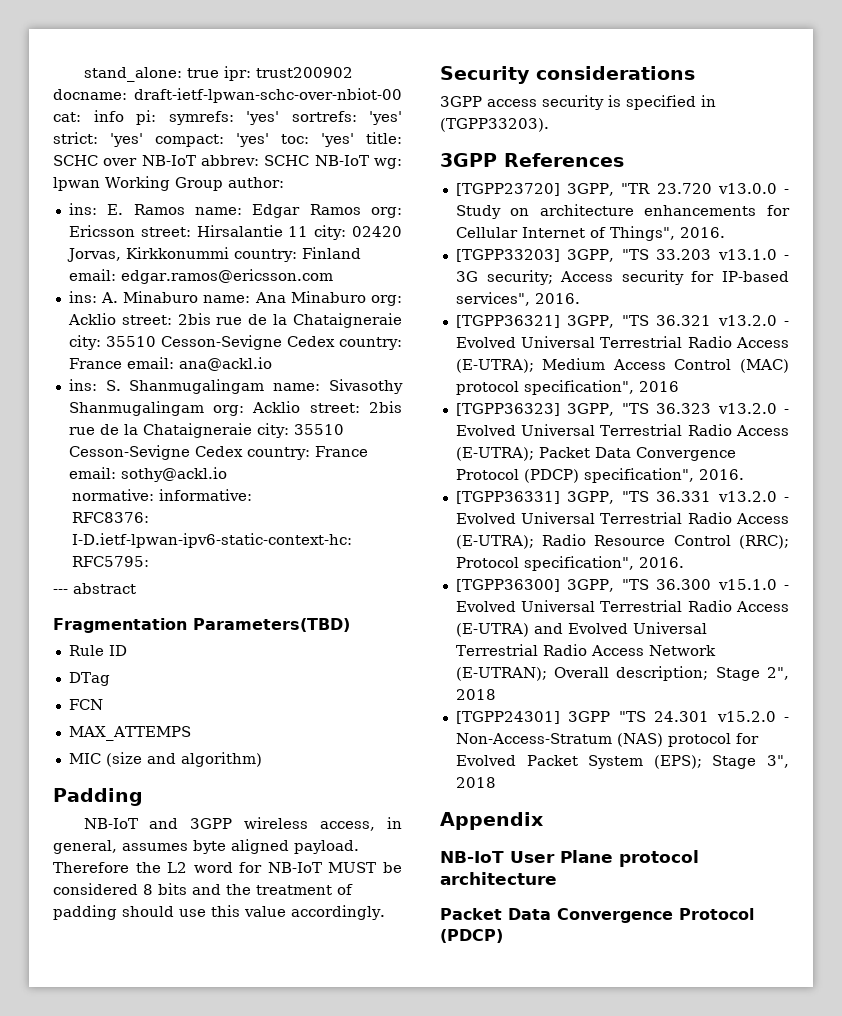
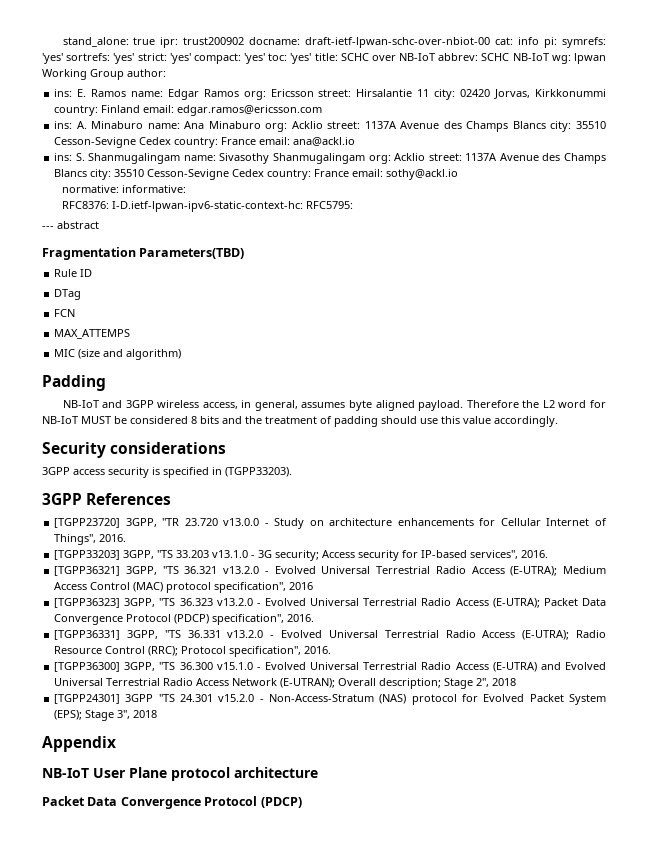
[177,313,402,328] 2bis rue de la Chataigneraie -> [364,121,546,132] 1137A Avenue des Champs Blancs
[368,401,402,413] [68,423,252,438] 2bis rue de la Chataigneraie -> [465,153,606,164] [54,169,88,177] 1137A Avenue des Champs Blancs

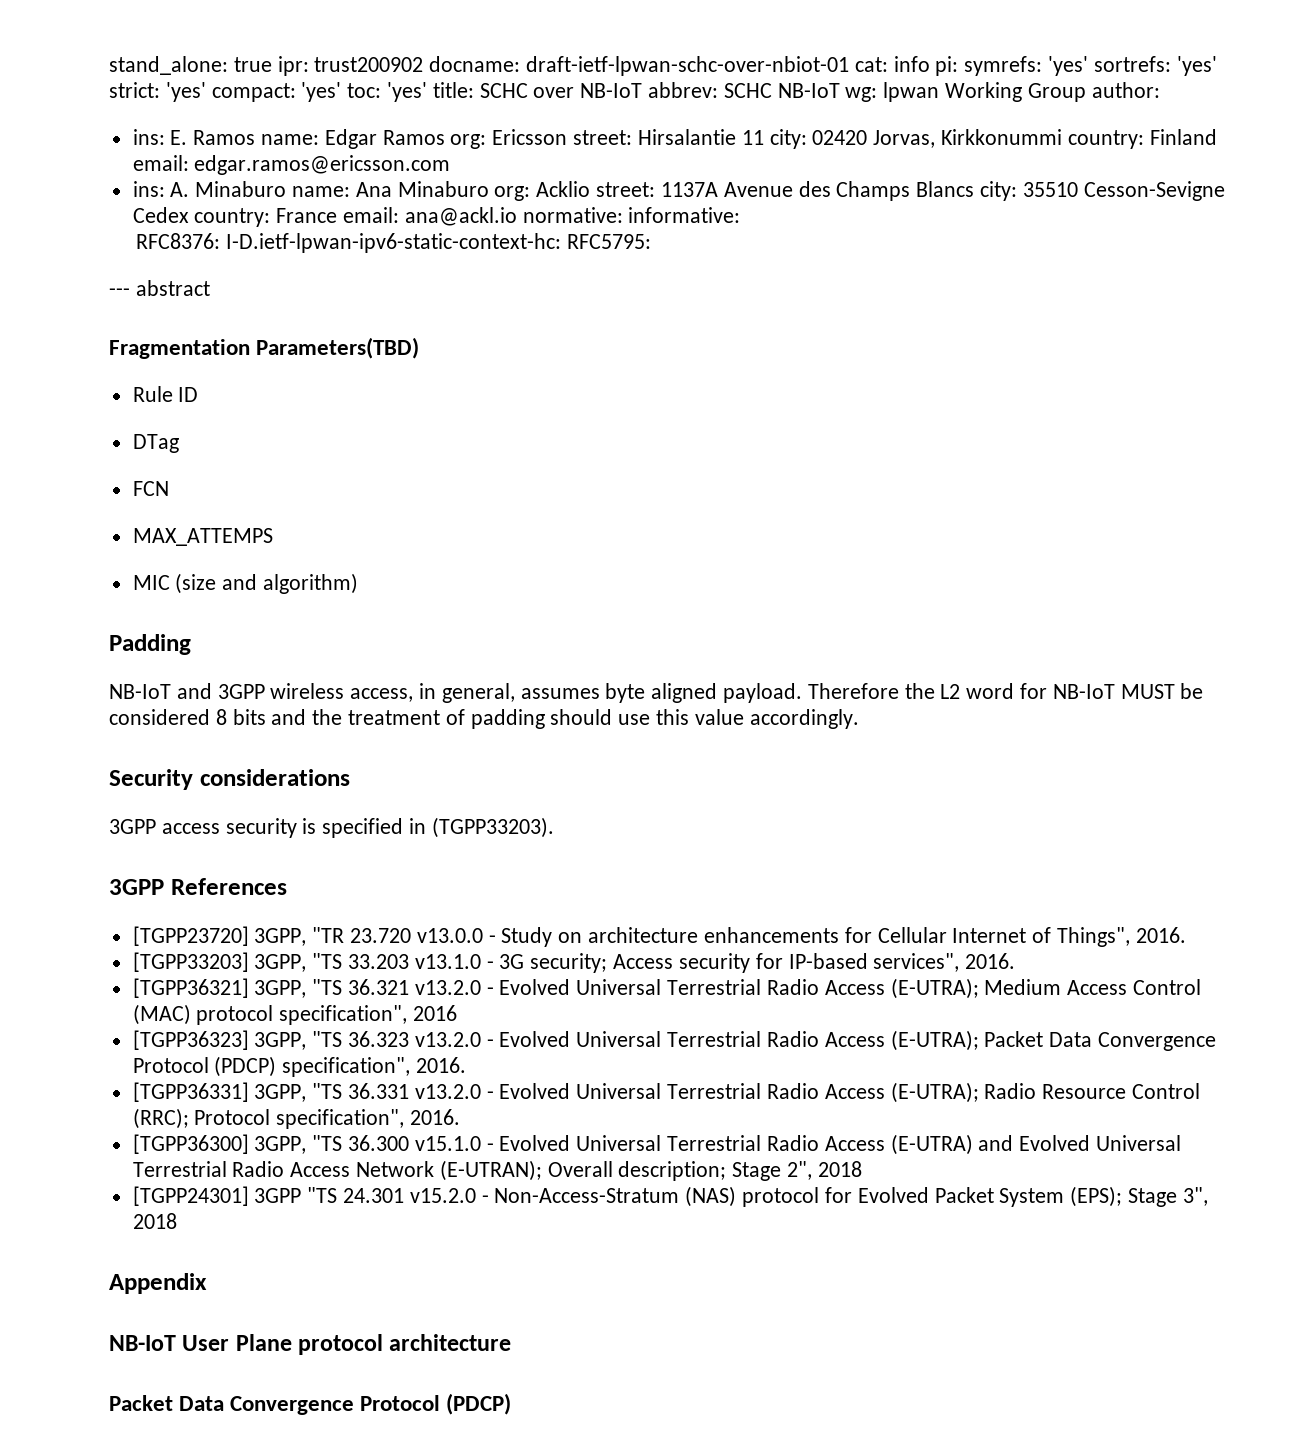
[305,37,491,48] draft-ietf-lpwan-schc-over-nbiot-00 -> [526,56,850,76] draft-ietf-lpwan-schc-over-nbiot-01
[54,153,606,164] [54,169,459,180] // ins: S. Shanmugalingam name: Sivasothy Shanmugalingam org: Acklio street: 1137A Avenue des Champs Blancs city: 35510 Cesson-Sevigne Cedex country: France email: sothy@ackl.io // -> (517, 216) none

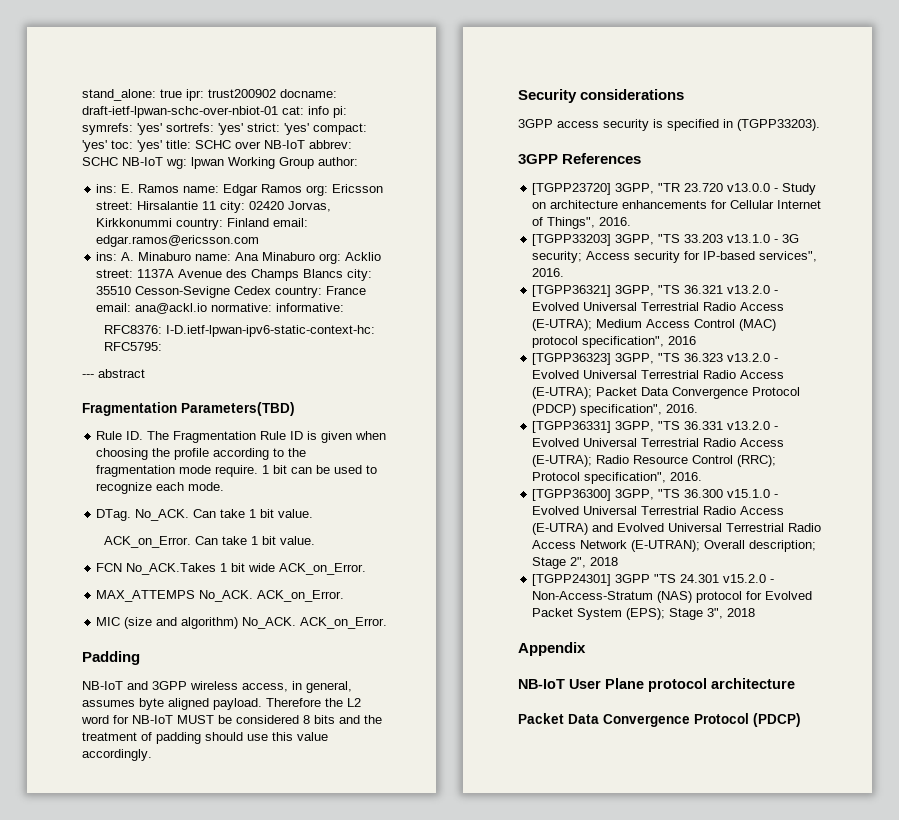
[178,387,199,402] [132,434,179,453] [132,481,169,496] ID // DTag // FCN -> [126,431,387,443] [96,448,307,460] [96,465,378,477] [96,482,225,494] [96,509,314,521] [103,536,315,548] [96,563,367,575] ID. The Fragmentation Rule ID is given when choosing the profile according to the fragmentation mode require. 1 bit can be used to recognize each mode. // DTag. No_ACK. Can take 1 bit value. // ACK_on_Error. Can take 1 bit value. // FCN No_ACK.Takes 1 bit wide ACK_on_Error.
(273, 537) none -> [199,590,345,602] No_ACK. ACK_on_Error.
(359, 583) none -> [242,617,388,629] No_ACK. ACK_on_Error.

